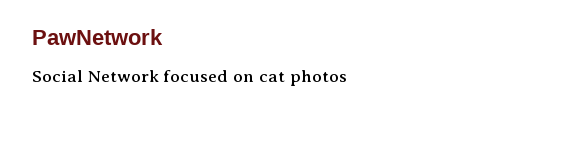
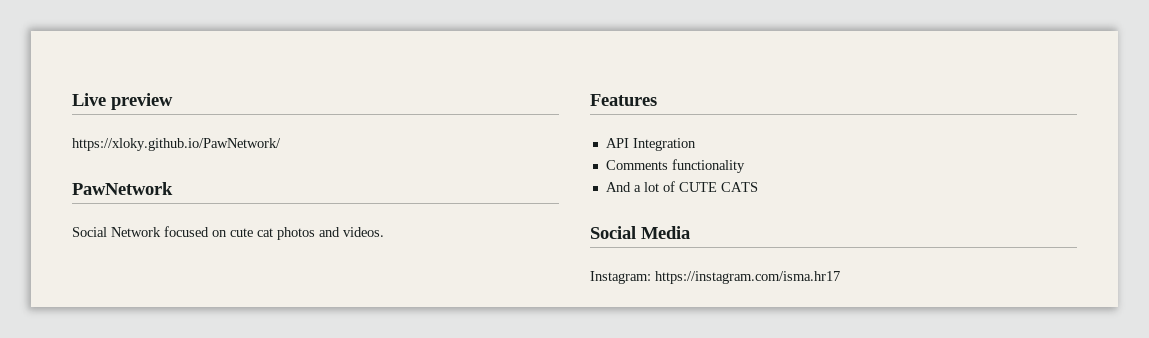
(32, 37) none -> [72,93,173,110] [72,138,281,151] Live preview // https://xloky.github.io/PawNetwork/ //
(255, 78) none -> [230,228,253,237] cute
(347, 78) none -> [319,227,384,237] [590,94,657,106] [605,138,696,151] [605,159,745,173] [605,181,758,192] [590,226,690,239] [590,271,840,284] and videos. // Features // API Integration // Comments functionality // And a lot of CUTE CATS // Social Media // Instagram: https://instagram.com/isma.hr17

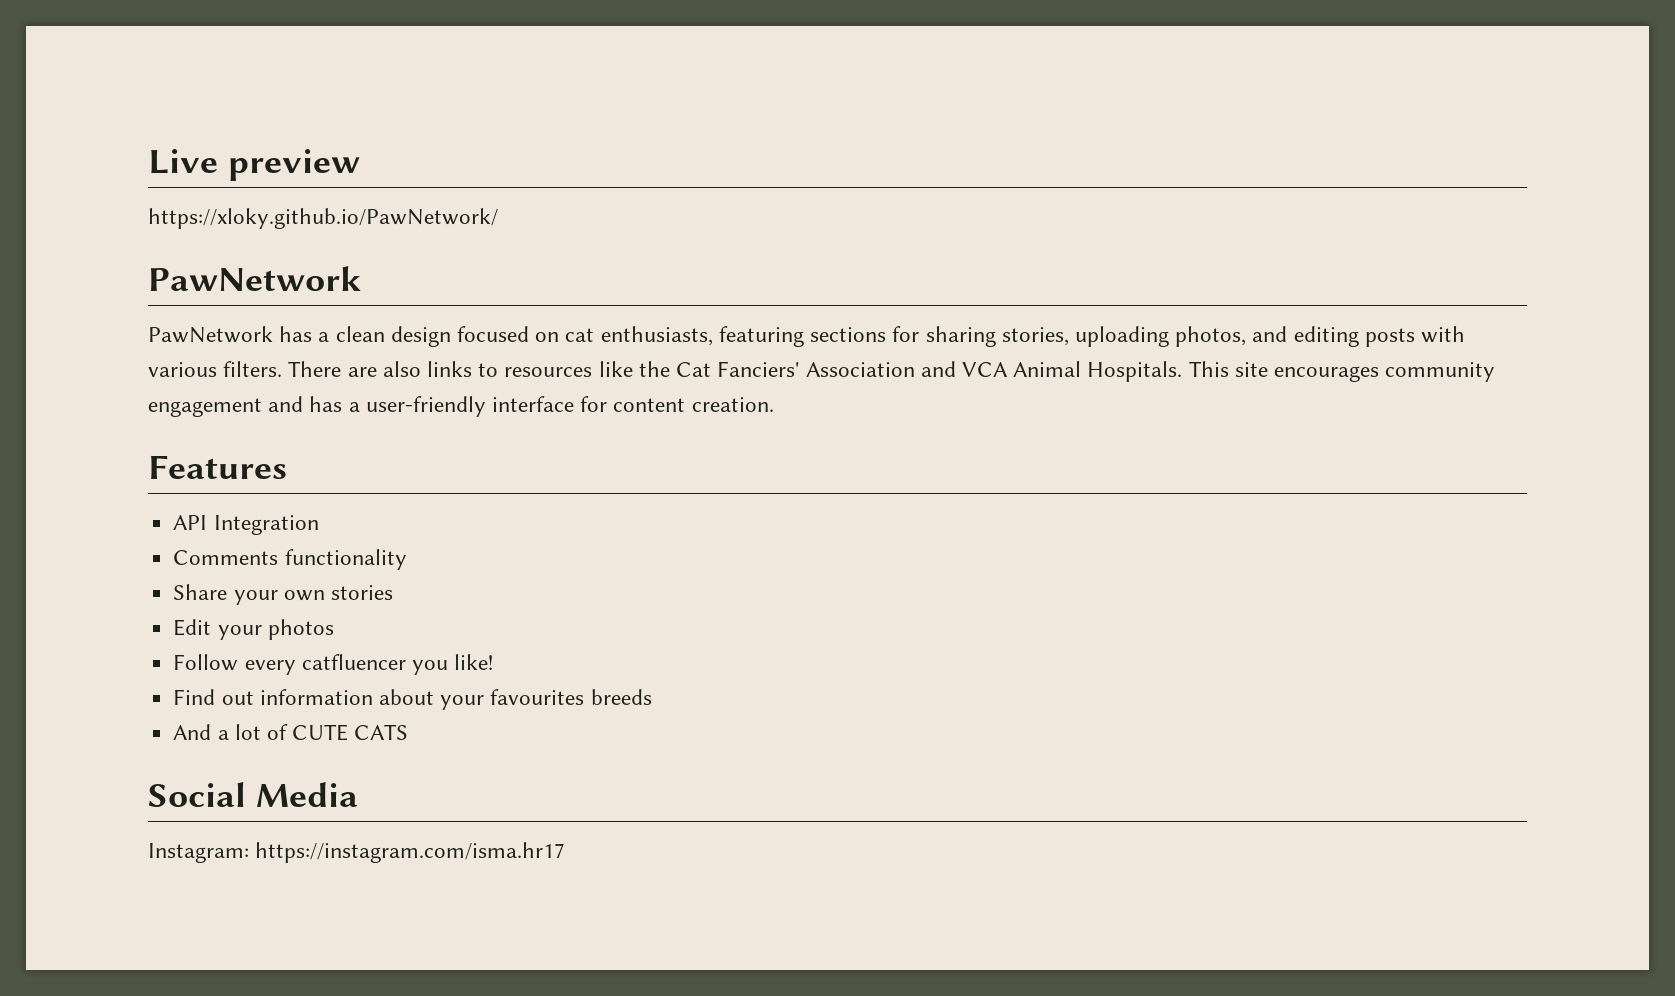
[72,226,384,240] Social Network focused on cute cat photos and videos. -> [148,326,1465,347] [148,361,1496,382] [148,396,774,417] PawNetwork has a clean design focused on cat enthusiasts, featuring sections for sharing stories, uploading photos, and editing posts with various filters. There are also links to resources like the Cat Fanciers' Association and VCA Animal Hospitals. This site encourages community engagement and has a user-friendly interface for content creation.
(745, 166) none -> [173,584,393,605] [173,619,334,640] [173,654,494,675] [173,689,652,710] // Share your own stories // Edit your photos // Follow every catfluencer you like! // Find out information about your favourites breeds

